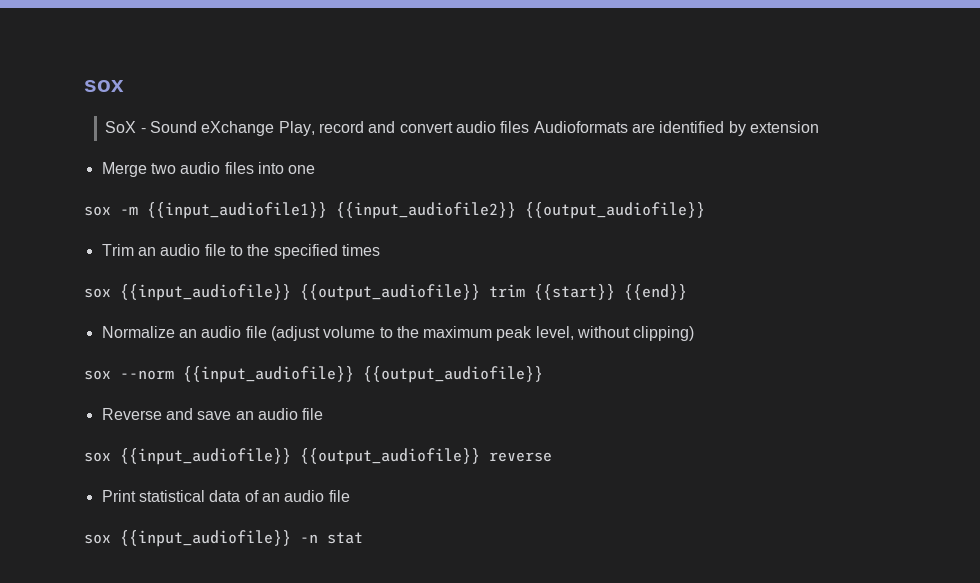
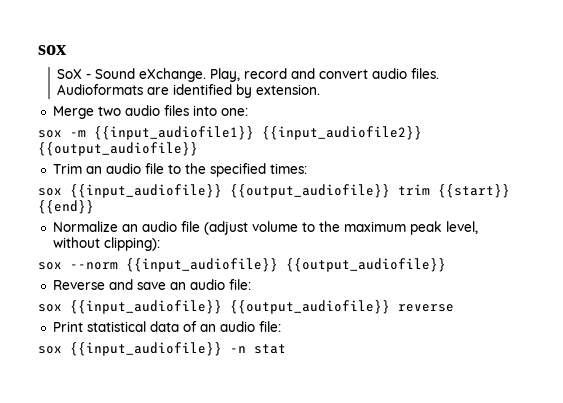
[201,121,275,136] eXchange -> [139,68,207,82] eXchange.
[500,121,530,133] files -> [411,68,440,79] files.
[749,121,819,133] extension -> [256,84,321,95] extension.
[288,165,316,174] one -> [220,108,248,116] one:
[341,244,380,256] times -> [269,163,307,174] times:
[633,326,695,341] clipping) -> [103,237,160,251] clipping):
[302,408,324,420] file -> [228,279,251,290] file:
[328,490,350,502] file -> [258,321,281,332] file:

